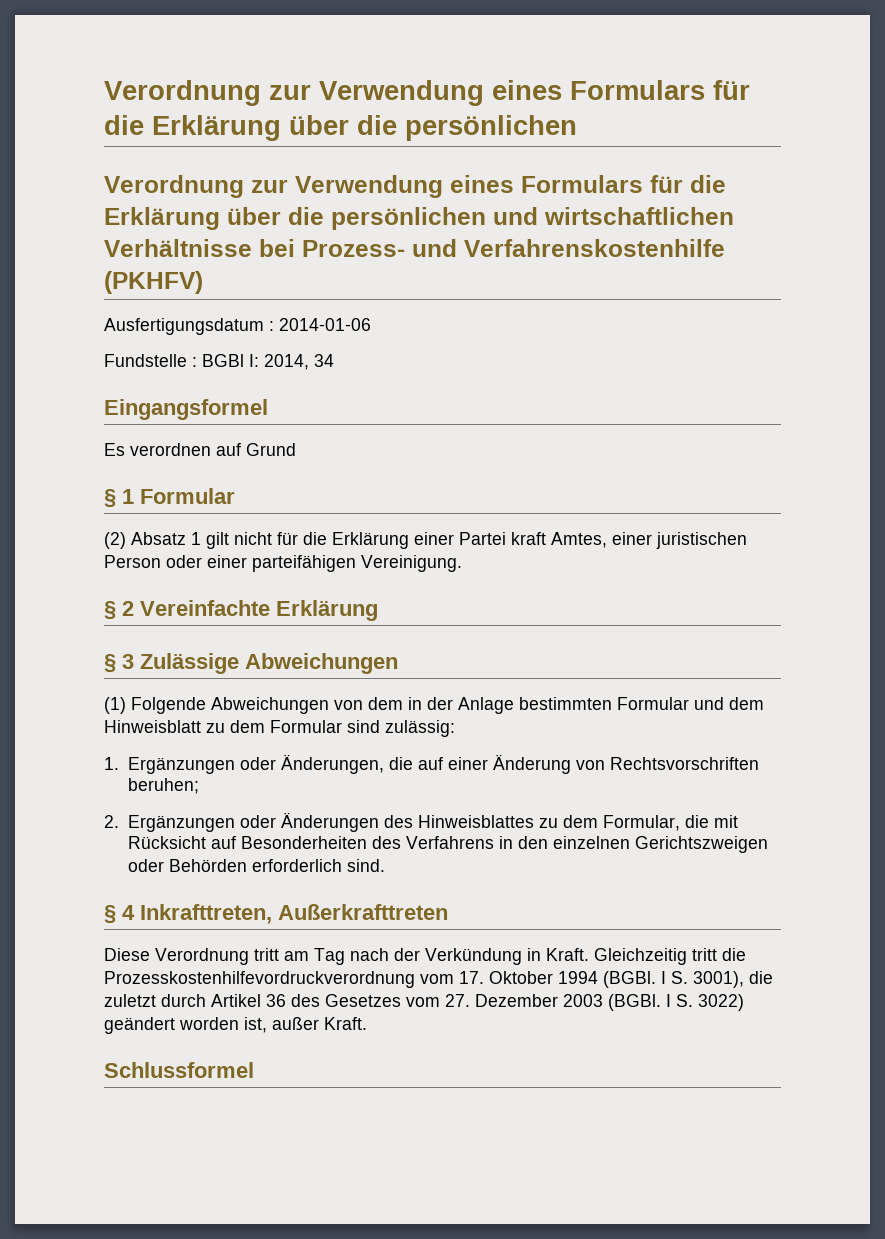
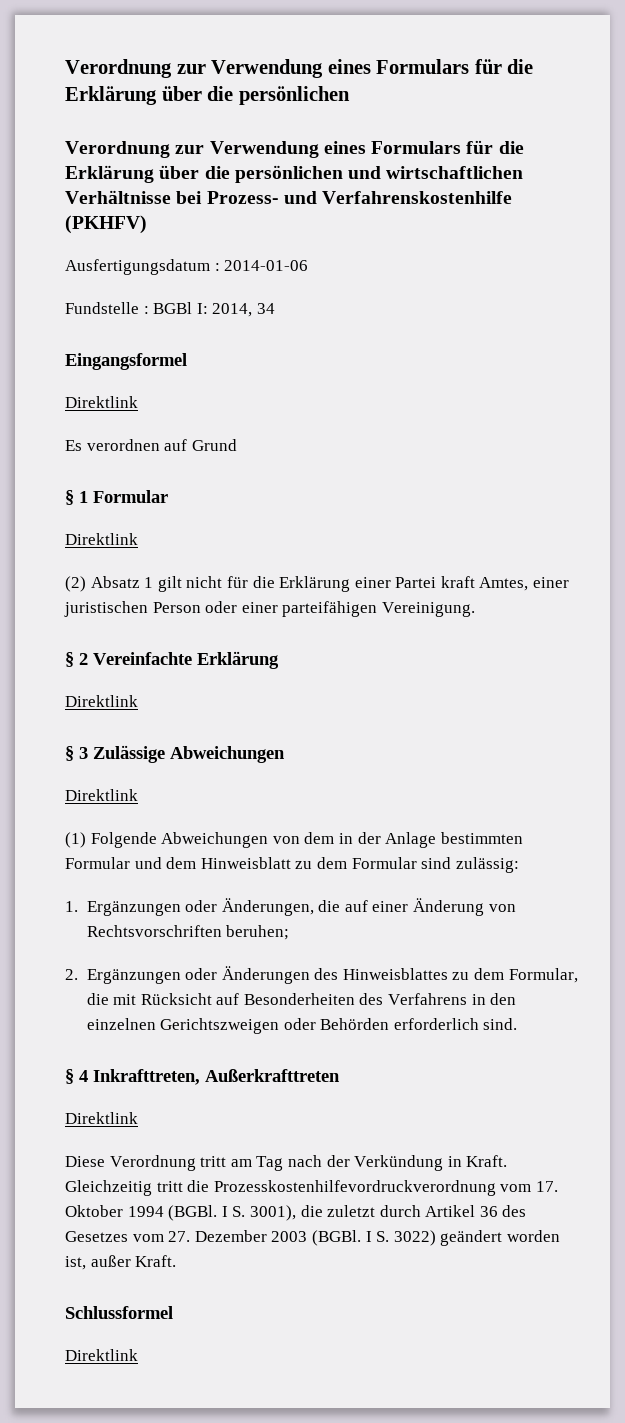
(268, 409) none -> [65,396,138,408] // Direktlink
(235, 496) none -> [65,533,138,545] // Direktlink
(378, 610) none -> [65,695,138,707] // Direktlink
(398, 663) none -> [65,789,138,801] // Direktlink
(448, 912) none -> [65,1112,138,1124] // Direktlink
(254, 1070) none -> [65,1349,138,1361] // Direktlink

